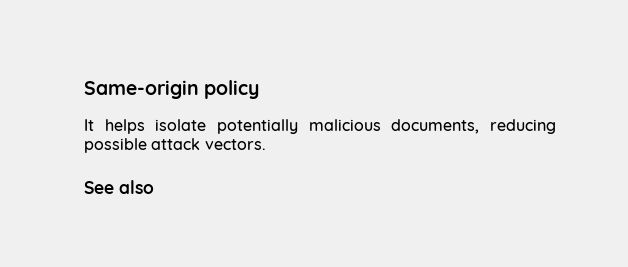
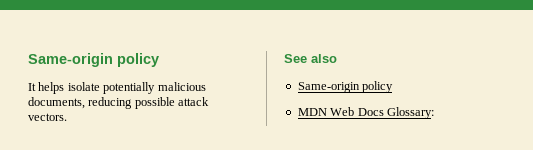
(154, 187) none -> [297,81,394,93] [297,107,434,119] // Same-origin policy // MDN Web Docs Glossary:

